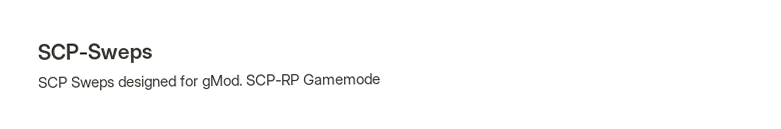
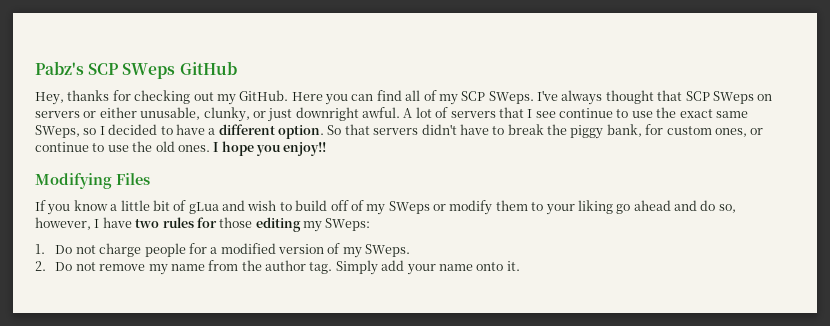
[37,42,153,65] [38,73,382,91] SCP-Sweps // SCP Sweps designed for gMod. SCP-RP Gamemode -> [35,61,237,79] [35,90,773,105] [35,107,748,122] [35,124,764,139] [35,141,327,156] [35,173,150,189] [35,200,736,215] [35,217,371,232] [35,243,411,258] [35,260,520,275] Pabz's SCP SWeps GitHub // Hey, thanks for checking out my GitHub. Here you can find all of my SCP SWeps. I've always thought that SCP SWeps on servers or either unusable, clunky, or just downright awful. A lot of servers that I see continue to use the exact same SWeps, so I decided to have a different option. So that servers didn't have to break the piggy bank, for custom ones, or continue to use the old ones. I hope you enjoy!! // Modifying Files // If you know a little bit of gLua and wish to build off of my SWeps or modify them to your liking go ahead and do so, however, I have two rules for those editing my SWeps: // 1. Do not charge people for a modified version of my SWeps. // 2. Do not remove my name from the author tag. Simply add your name onto it.

